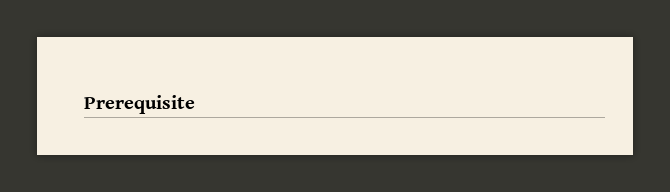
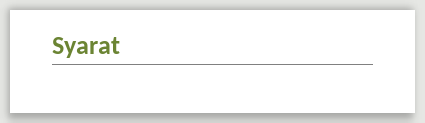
[84,95,195,114] Prerequisite -> [52,37,120,58] Syarat

